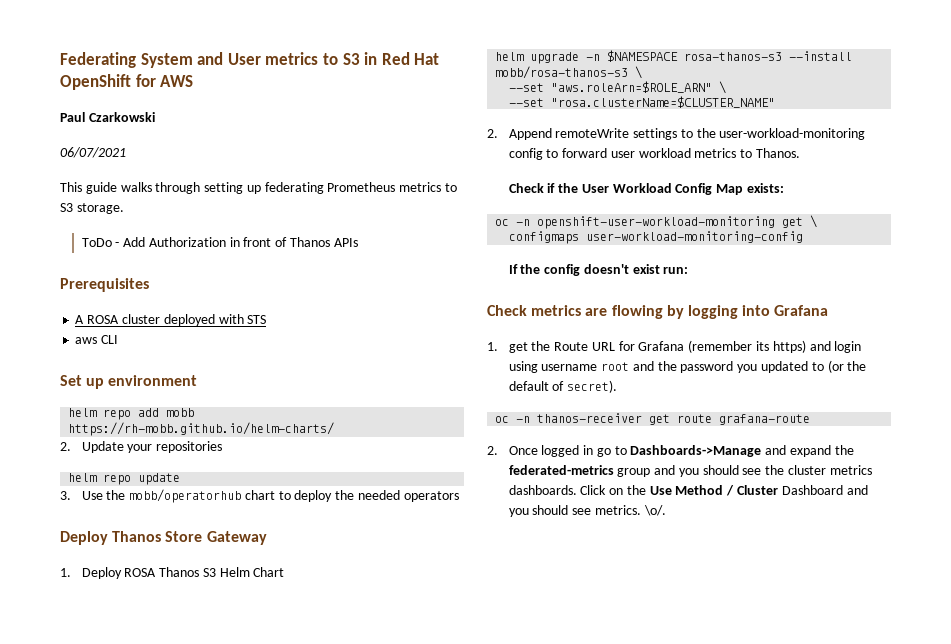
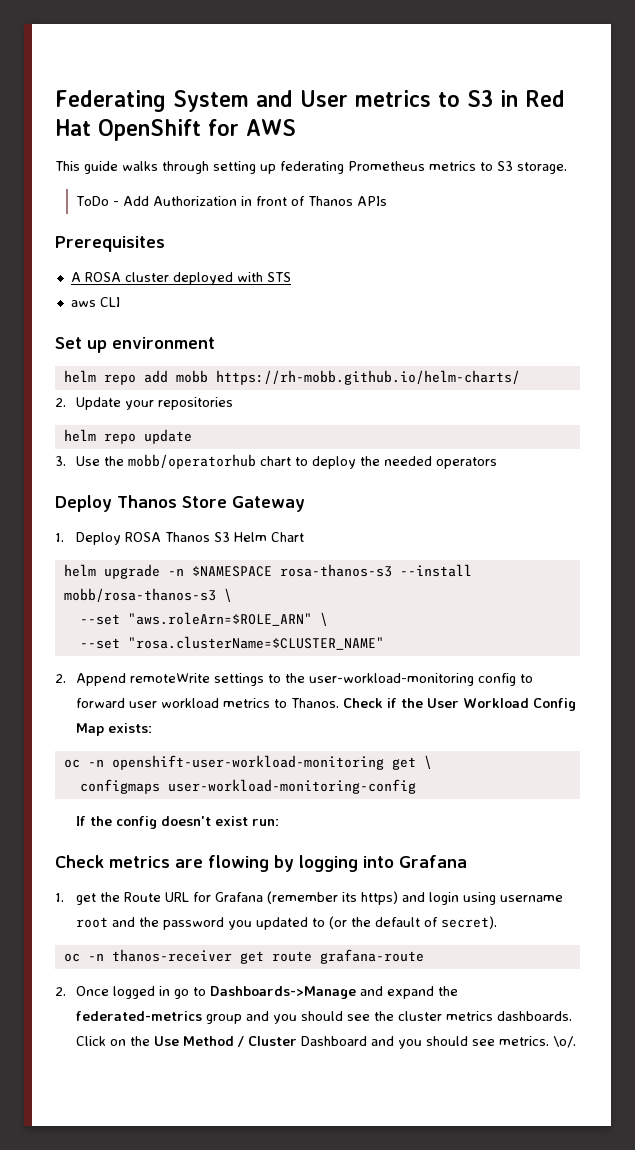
[60,112,155,122] [60,147,126,158] // Paul Czarkowski // 06/07/2021 -> (296, 127) none
(800, 153) // -> (339, 703) none

